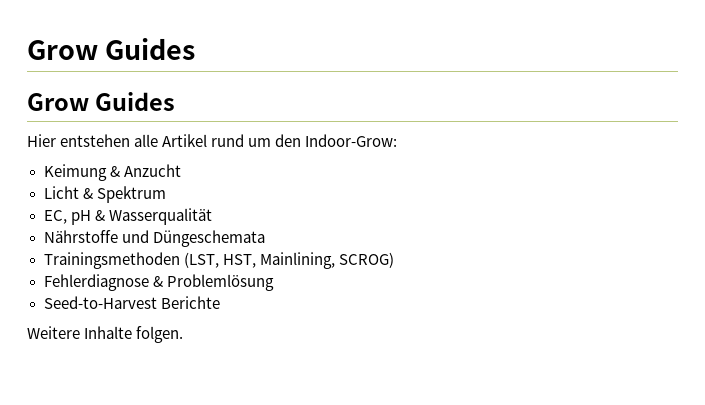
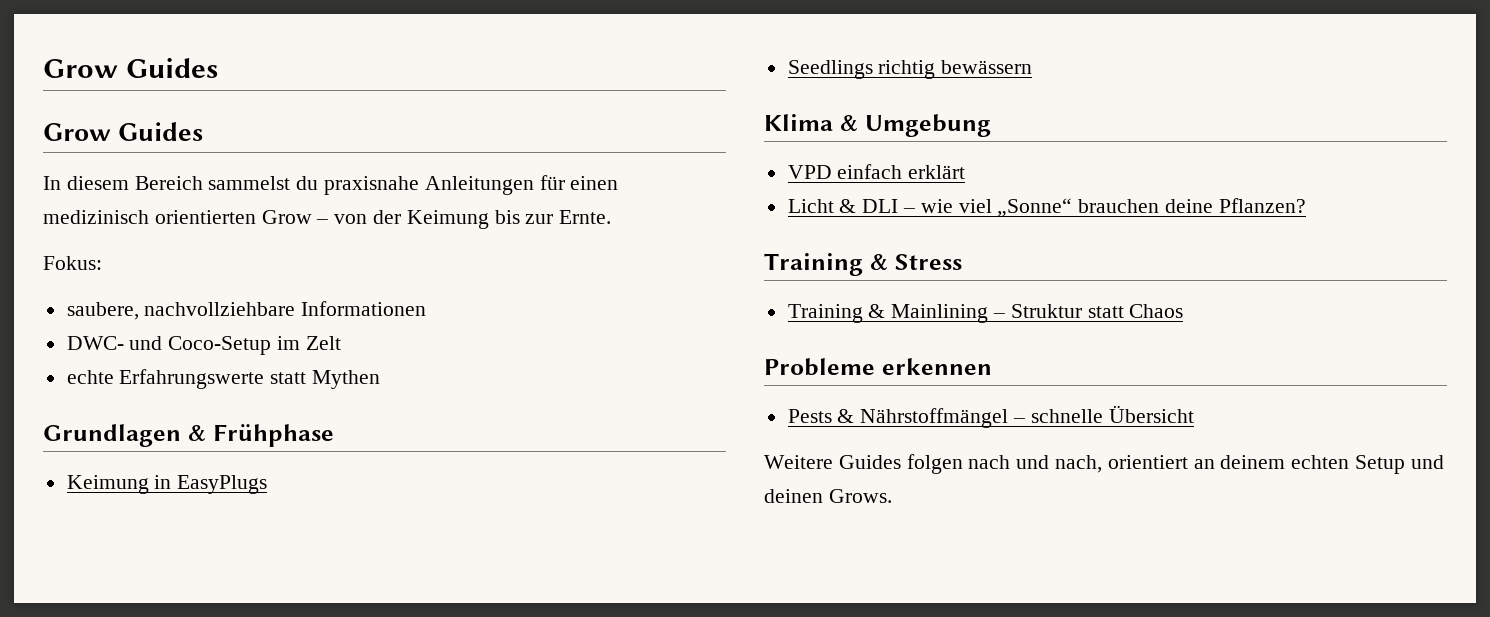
[27,134,398,147] [43,164,181,181] [43,186,166,203] [43,208,212,225] [43,230,265,247] [43,252,394,269] [43,274,274,291] [43,296,220,309] [27,326,184,343] Hier entstehen alle Artikel rund um den Indoor-Grow: // Keimung & Anzucht // Licht & Spektrum // EC, pH & Wasserqualität // Nährstoffe und Düngeschemata // Trainingsmethoden (LST, HST, Mainlining, SCROG) // Fehlerdiagnose & Problemlösung // Seed-to-Harvest Berichte // Weitere Inhalte folgen. -> [43,175,619,195] [43,210,612,229] [43,256,102,270] [66,301,427,320] [66,336,341,355] [66,369,381,389] [43,424,334,447] [66,475,268,494] [787,60,1033,79] [764,114,991,137] [787,164,966,179] [787,198,1306,217] [764,253,962,276] [787,304,1184,323] [764,358,992,376] [787,405,1194,428] [764,454,1444,474] [764,489,892,503] In diesem Bereich sammelst du praxisnahe Anleitungen für einen medizinisch orientierten Grow – von der Keimung bis zur Ernte. // Fokus: // saubere, nachvollziehbare Informationen // DWC- und Coco-Setup im Zelt // echte Erfahrungswerte statt Mythen // Grundlagen & Frühphase // Keimung in EasyPlugs // Seedlings richtig bewässern // Klima & Umgebung // VPD einfach erklärt // Licht & DLI – wie viel „Sonne“ brauchen deine Pflanzen? // Training & Stress // Training & Mainlining – Struktur statt Chaos // Probleme erkennen // Pests & Nährstoffmängel – schnelle Übersicht // Weitere Guides folgen nach und nach, orientiert an deinem echten Setup und deinen Grows.

